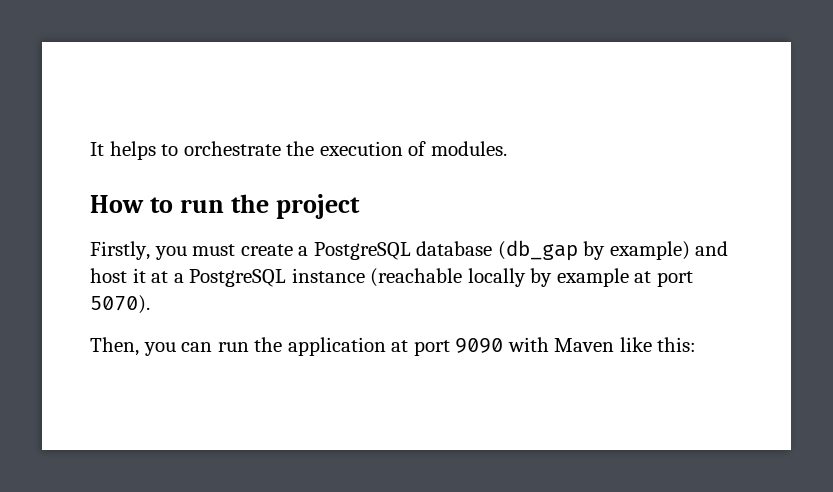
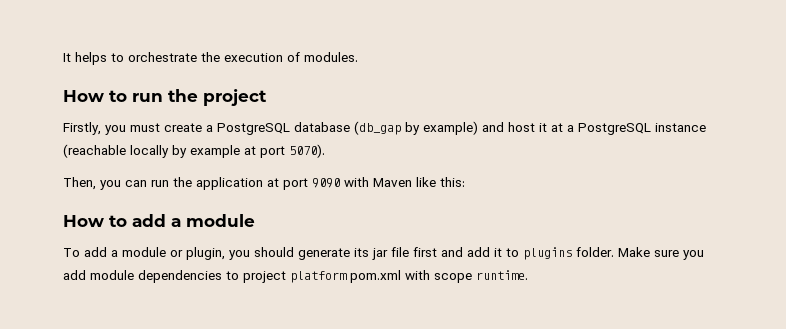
(697, 344) none -> [63,214,255,227] [63,247,704,260] [63,270,528,283] // How to add a module // To add a module or plugin, you should generate its jar file first and add it to plugins folder. Make sure you add module dependencies to project platform pom.xml with scope runtime.

